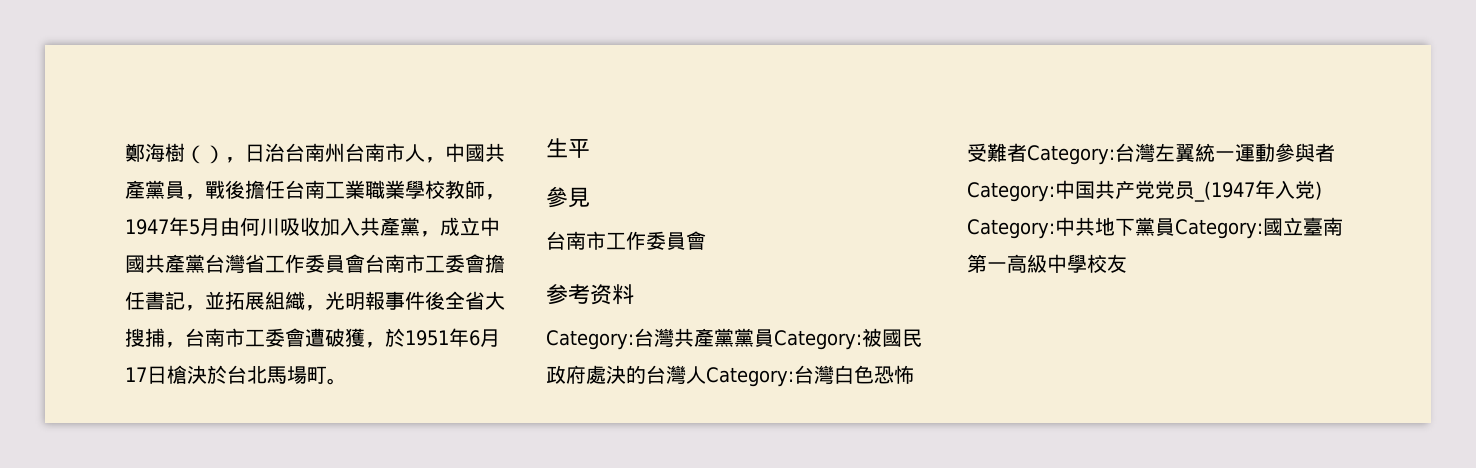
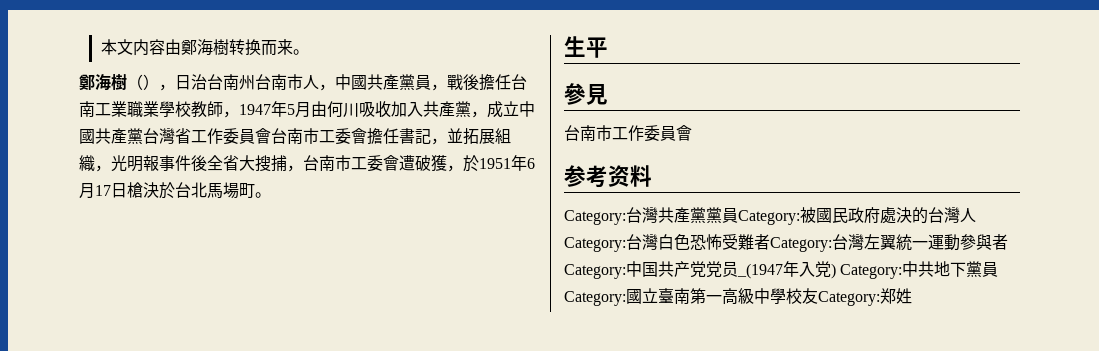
(125, 152) none -> [100,39,309,56] 本文内容由鄭海樹转换而来。 //
(1127, 263) none -> [818,288,912,306] Category:郑姓

